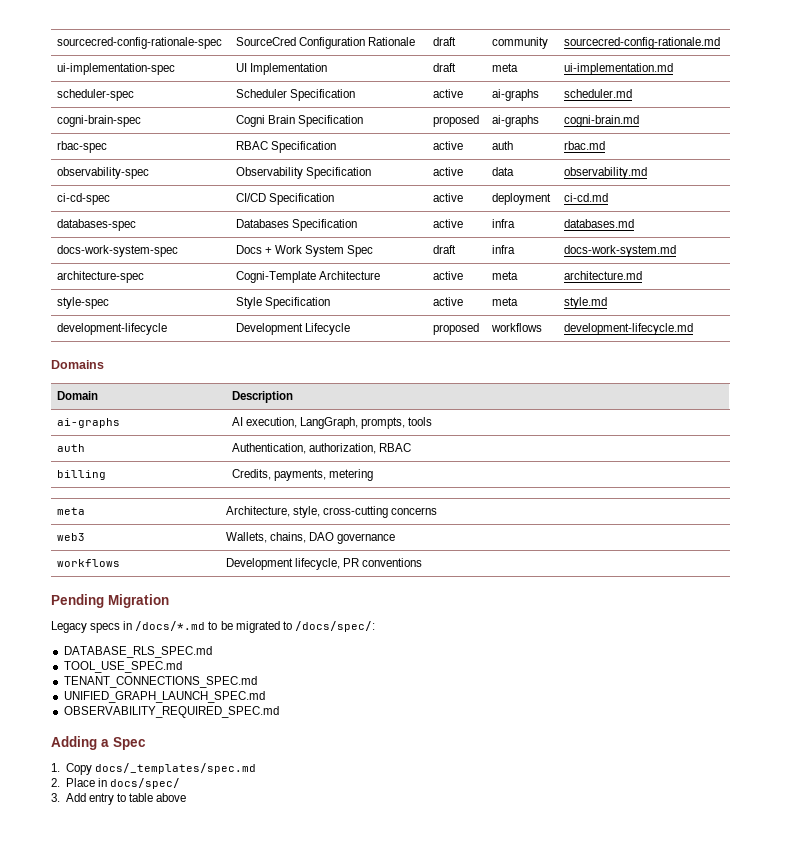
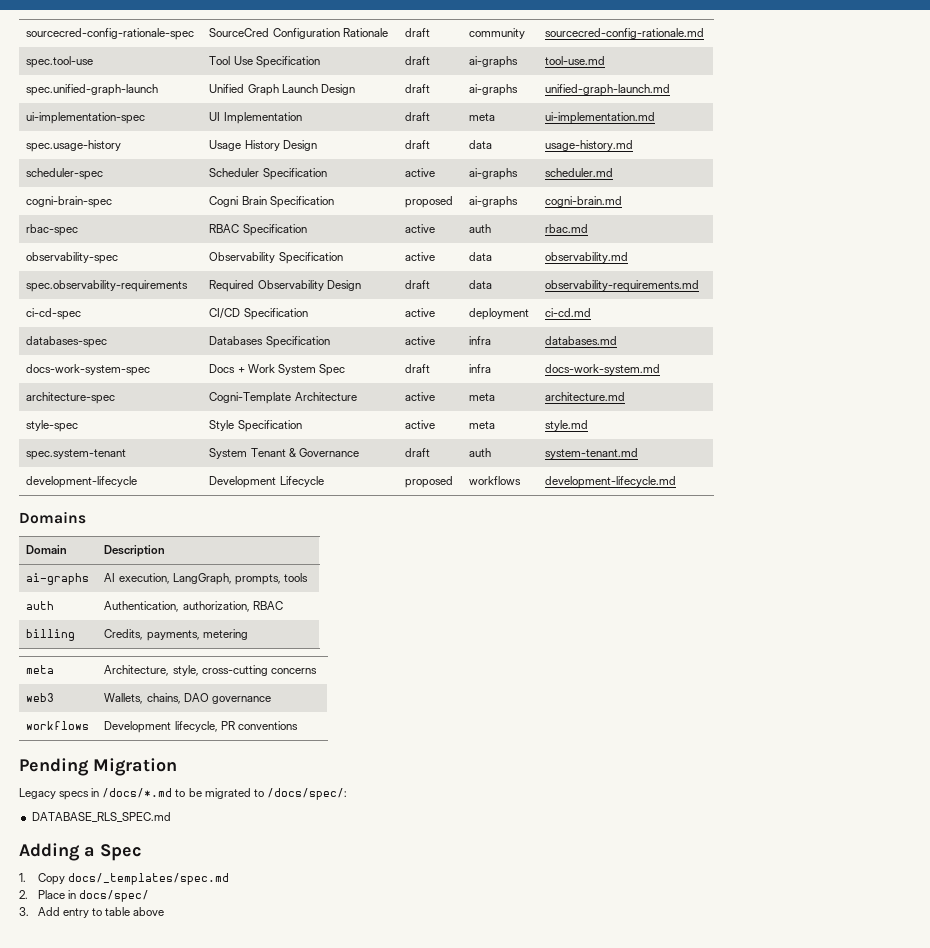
(720, 43) none -> [26,56,94,68] [209,56,320,68] [405,56,431,65] [469,56,519,68] [545,56,606,65] [26,84,159,96] [209,84,355,96] [405,84,431,93] [469,84,519,96] [545,84,671,96] // spec.tool-use | Tool Use Specification | draft | ai-graphs | tool-use.md // spec.unified-graph-launch | Unified Graph Launch Design | draft | ai-graphs | unified-graph-launch.md
(673, 69) none -> [26,140,122,152] [209,140,317,151] [405,140,431,149] [469,140,493,149] [545,140,634,151] // spec.usage-history | Usage History Design | draft | data | usage-history.md
(647, 173) none -> [26,280,189,292] [209,280,361,292] [405,280,431,289] [469,280,493,289] [545,280,700,292] // spec.observability-requirements | Required Observability Design | draft | data | observability-requirements.md
(607, 303) none -> [26,449,127,460] [209,448,359,459] [405,448,431,457] [469,448,492,457] [545,448,639,459] // spec.system-tenant | System Tenant & Governance | draft | auth | system-tenant.md
[63,661,182,673] [63,676,257,688] [63,691,265,703] [63,706,279,718] // TOOL_USE_SPEC.md // TENANT_CONNECTIONS_SPEC.md // UNIFIED_GRAPH_LAUNCH_SPEC.md // OBSERVABILITY_REQUIRED_SPEC.md -> (171, 817) none

